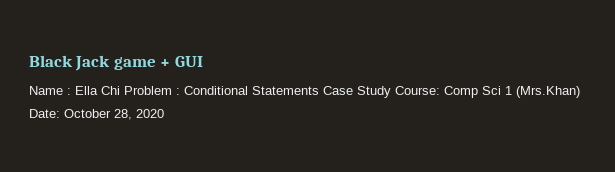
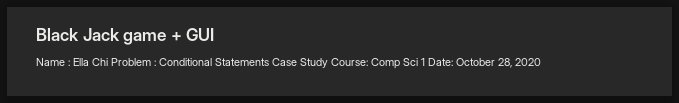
[516,86,580,98] (Mrs.Khan) -> (425, 62) none

